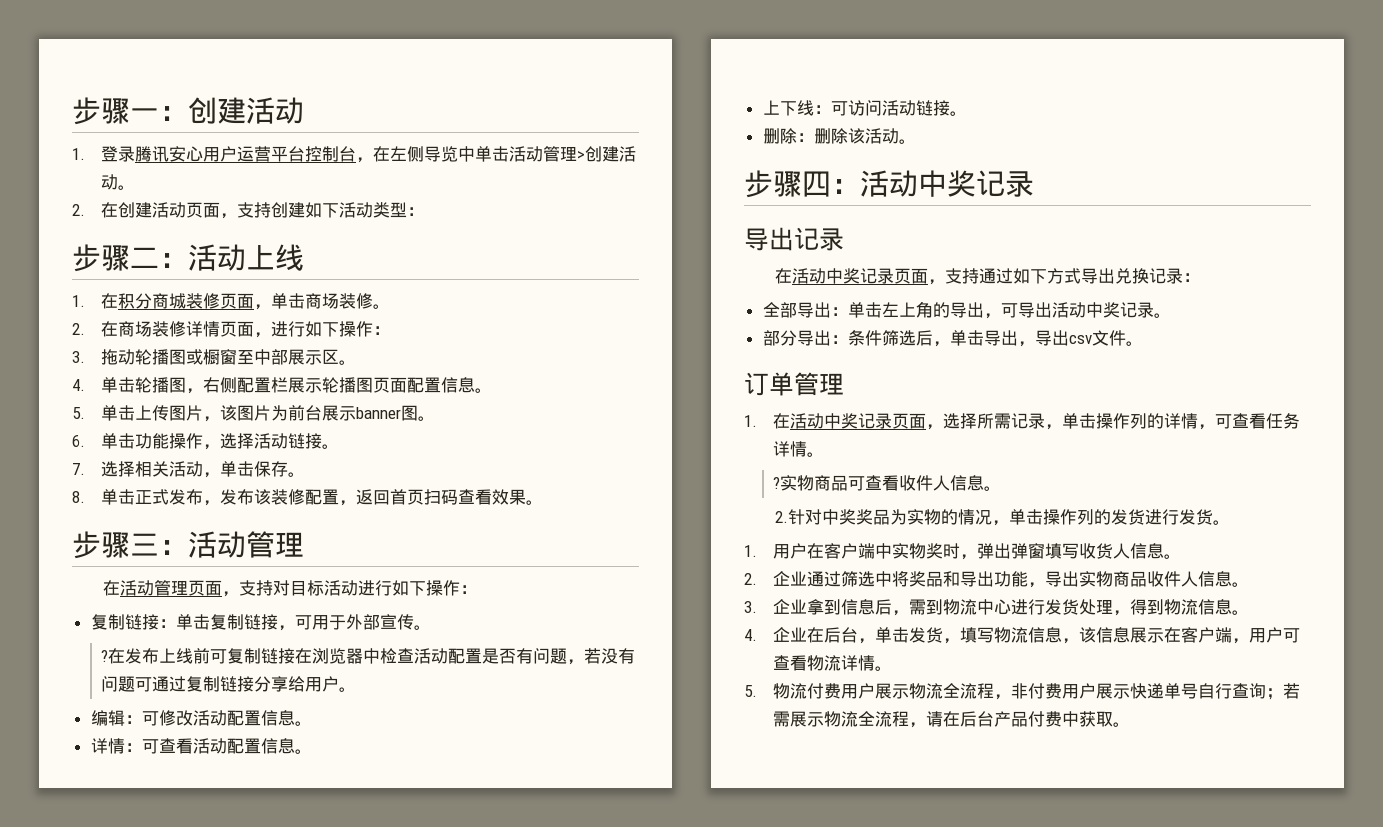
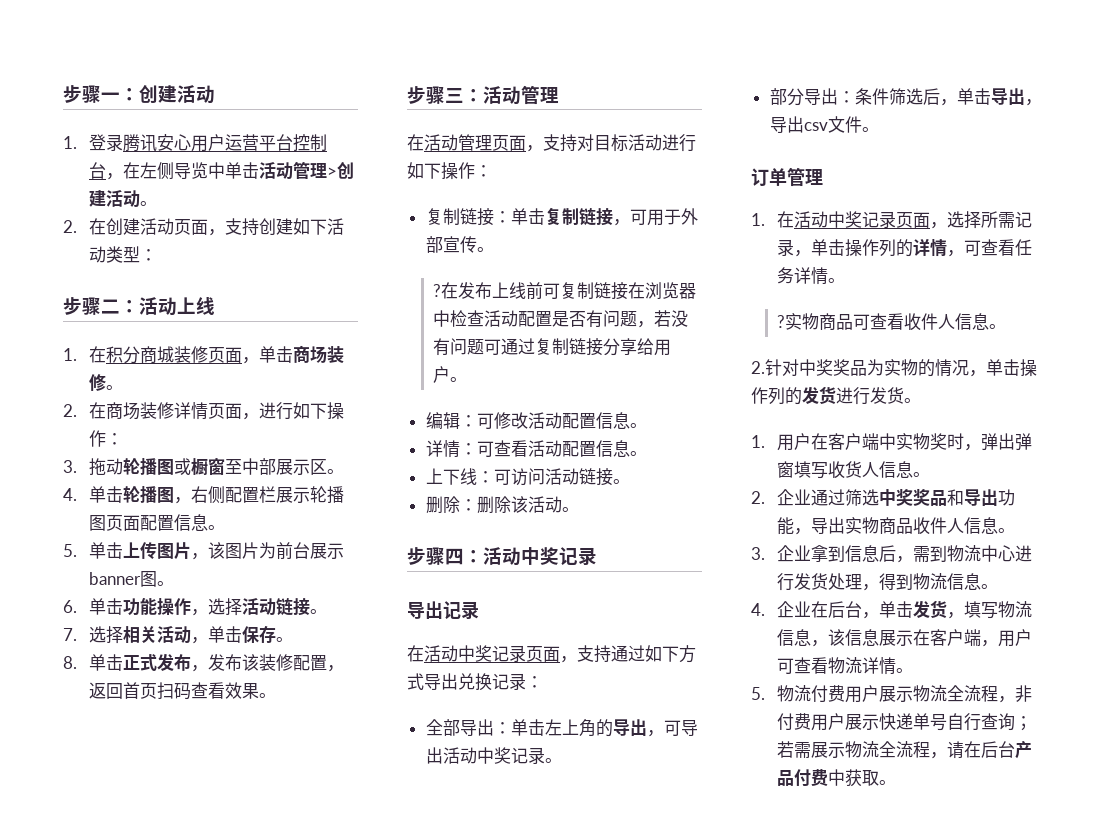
[892,571,910,587] 将 -> [895,488,913,506] 奖

